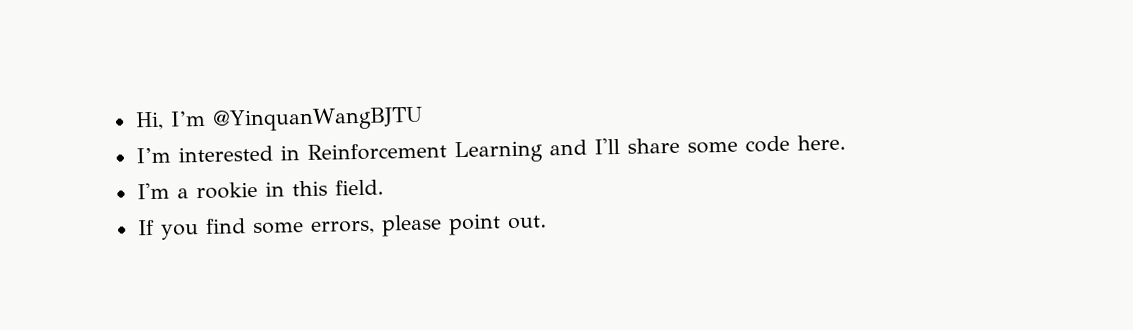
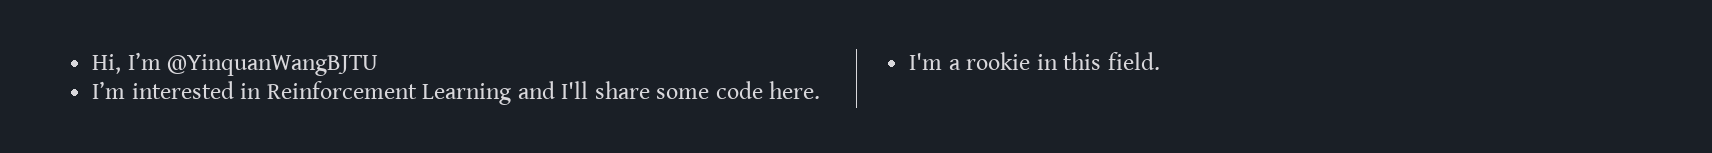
[136,213,547,240] // If you find some errors, please point out. -> (1160, 61) none

